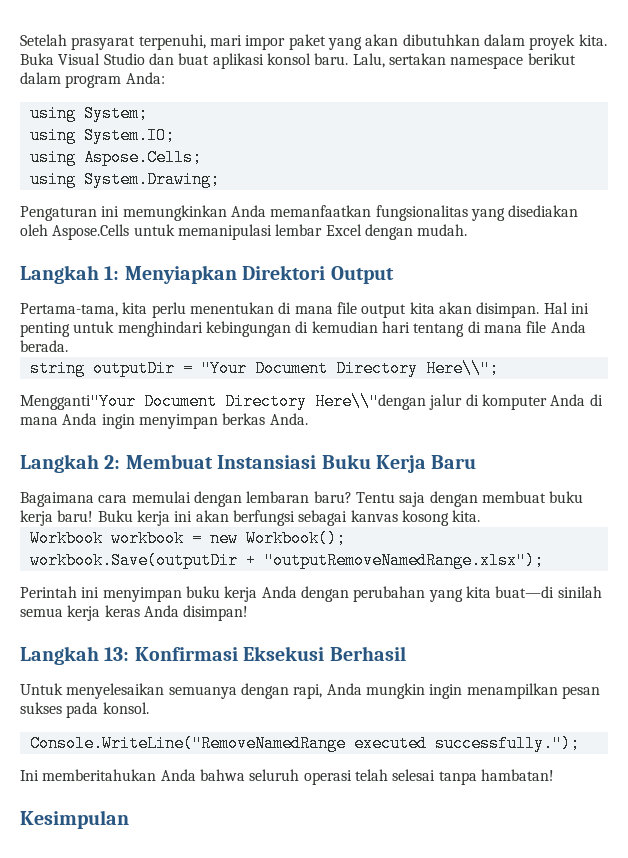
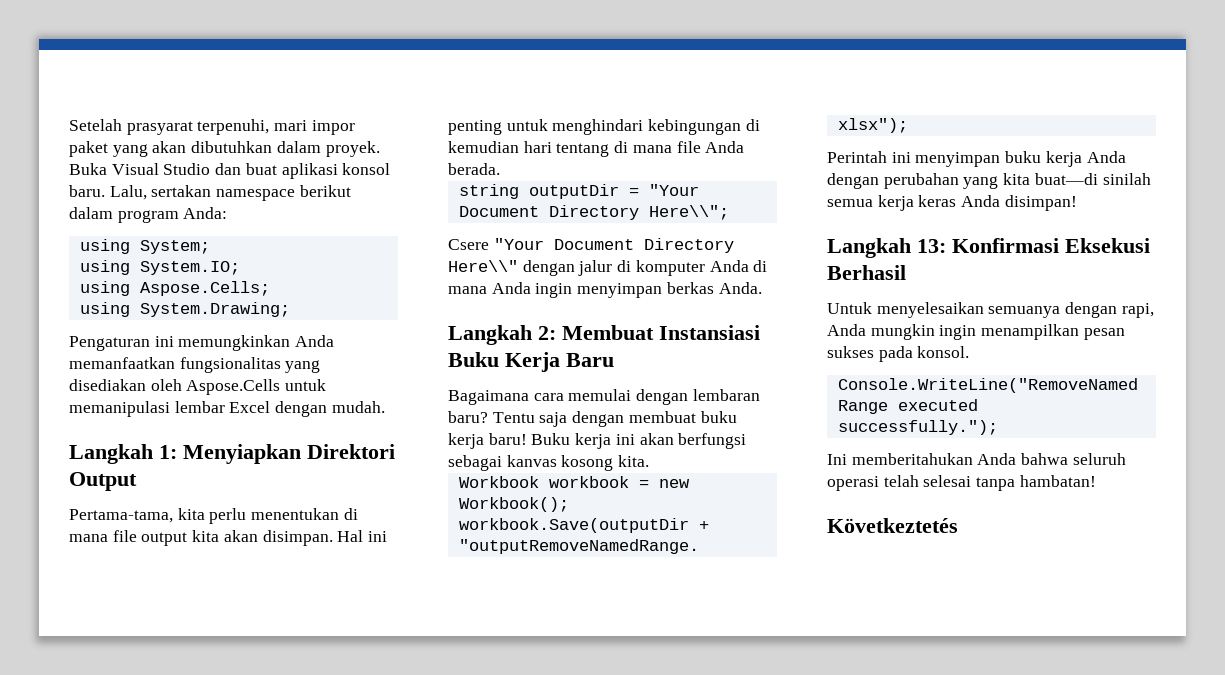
[529,34,607,50] proyek kita. -> [325,141,380,157] proyek.
[20,393,426,410] Mengganti"Your Document Directory Here\\"dengan -> [448,238,734,253] [448,260,575,276] Csere "Your Document Directory Here\\" dengan
[20,810,129,829] Kesimpulan -> [827,518,958,533] Következtetés

